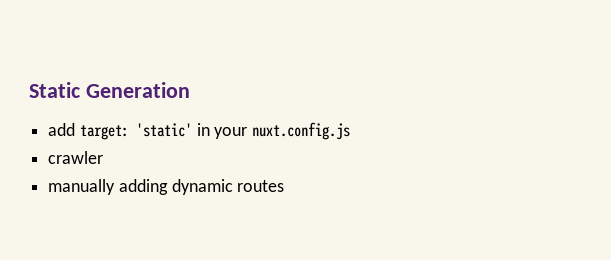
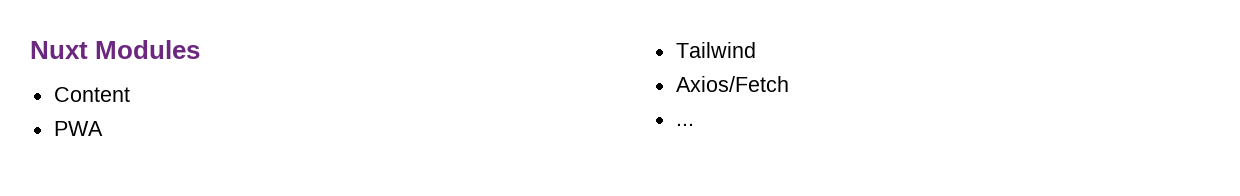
[29,82,190,98] [48,122,351,140] [48,151,104,164] [48,179,285,195] Static Generation // add target: 'static' in your nuxt.config.js // crawler // manually adding dynamic routes -> [30,40,201,59] [53,87,130,102] [53,121,103,136] [675,42,756,58] [675,76,789,92] [675,123,694,126] Nuxt Modules // Content // PWA // Tailwind // Axios/Fetch // ...

